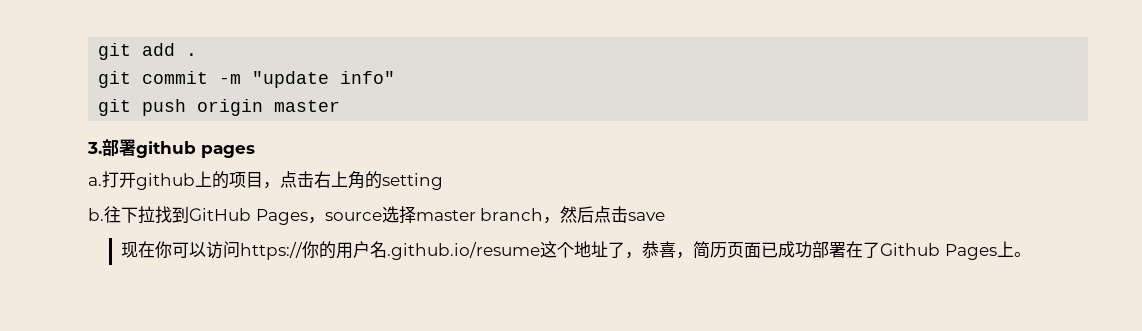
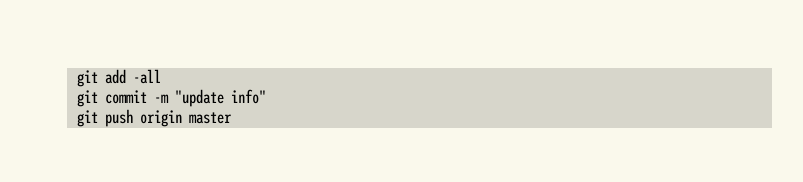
[186,53,198,56] . -> [132,69,161,84] -all
[87,139,255,158] [88,171,443,190] [88,206,666,225] [120,241,1031,260] // 3.部署github pages // a.打开github上的项目，点击右上角的setting // b.往下拉找到GitHub Pages，source选择master branch，然后点击save // 现在你可以访问https://你的用户名.github.io/resume这个地址了，恭喜，简历页面已成功部署在了Github Pages上。 -> (232, 118) none

